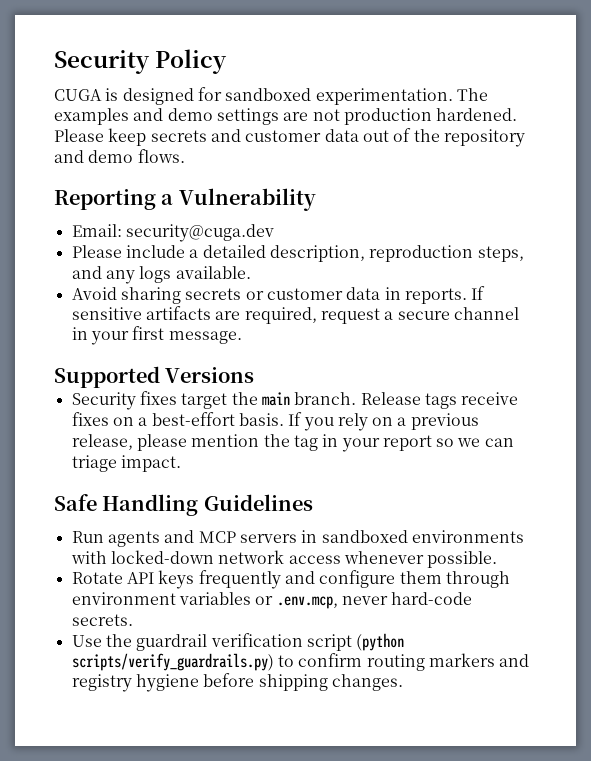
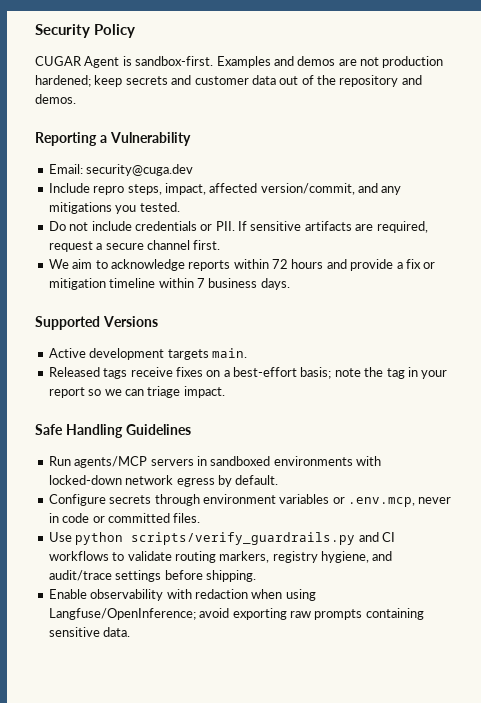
[54,87,488,105] [54,108,279,125] CUGA is designed for sandboxed experimentation. The examples and demo settings -> [35,56,336,68] CUGAR Agent is sandbox-first. Examples and demos
[436,108,518,121] [54,129,104,142] hardened. Please -> [35,75,91,87] hardened;
[88,149,185,163] demo flows. -> [35,94,76,104] demos.
[71,245,524,262] [71,266,251,284] [71,287,467,304] Please include a detailed description, reproduction steps, and any logs available. // Avoid sharing secrets or customer data in reports. -> [48,183,402,195] [48,202,180,214] [48,221,235,231] Include repro steps, impact, affected version/commit, and any mitigations you tested. // Do not include credentials or PII.
[71,326,242,345] [54,366,255,388] [71,391,421,410] in your first message. // Supported Versions // Security fixes target the main branch. Release -> [193,240,221,250] [48,259,436,271] [48,278,290,290] [35,316,158,330] [48,348,247,360] [48,367,100,377] first. // We aim to acknowledge reports within 72 hours and provide a fix or mitigation timeline within 7 business days. // Supported Versions // Active development targets main. // Released
[238,412,479,431] [71,434,260,451] basis. If you rely on a previous release, please mention -> [300,367,361,379] basis; note
[107,530,236,547] agents and MCP -> [74,456,148,468] agents/MCP
[288,551,498,568] [71,570,442,589] access whenever possible. // Rotate API keys frequently and configure them -> [176,475,279,487] [48,494,152,506] egress by default. // Configure secrets
[391,592,473,605] [71,614,133,626] [71,633,405,651] [71,653,530,671] [71,673,403,692] hard-code secrets. // Use the guardrail verification script (python scripts/verify_guardrails.py) to confirm routing markers and registry hygiene before shipping changes. -> [48,513,201,523] [48,532,395,545] [48,551,393,563] [48,570,256,582] [48,589,316,601] [48,608,424,620] [48,627,131,637] in code or committed files. // Use python scripts/verify_guardrails.py and CI workflows to validate routing markers, registry hygiene, and audit/trace settings before shipping. // Enable observability with redaction when using Langfuse/OpenInference; avoid exporting raw prompts containing sensitive data.

